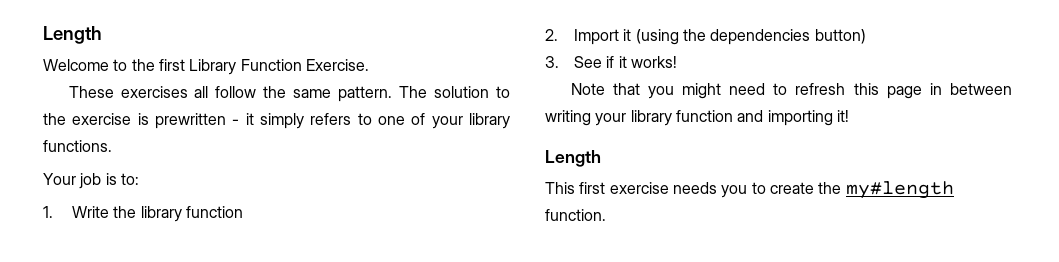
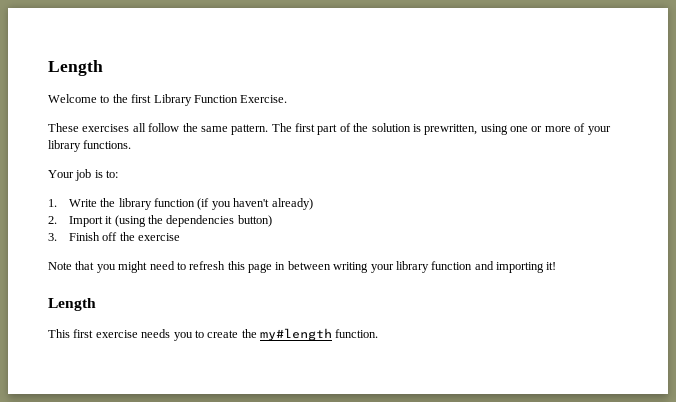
[434,86,511,98] [43,113,405,129] solution to the exercise is prewritten - it simply refers to one -> [295,123,571,135] first part of the solution is prewritten, using one or more
(243, 212) none -> [197,198,313,210] (if you haven't already)
[573,56,677,68] See if it works! -> [68,232,181,241] Finish off the exercise

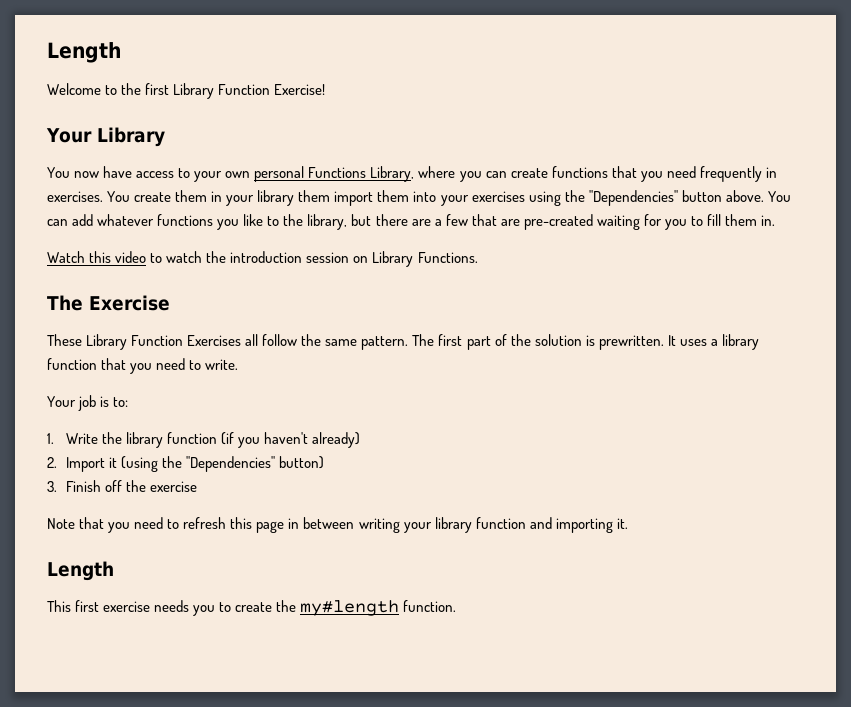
[240,95,288,103] [48,123,130,132] Exercise. // These exercises -> [274,84,326,95] [46,127,165,147] [47,166,777,182] [47,190,791,206] [47,214,776,230] [47,251,479,267] [47,295,170,311] [47,334,242,350] Exercise! // Your Library // You now have access to your own personal Functions Library, where you can create functions that you need frequently in exercises. You create them in your library them import them into your exercises using the "Dependencies" button above. You can add whatever functions you like to the library, but there are a few that are pre-created waiting for you to fill them in. // Watch this video to watch the introduction session on Library Functions. // The Exercise // These Library Function Exercises
[424,123,611,135] [48,140,132,152] prewritten, using one or more of your library functions. -> [598,334,759,350] [47,358,239,374] prewritten. It uses a library function that you need to write.
[166,215,235,227] dependencies -> [185,456,275,472] "Dependencies"
[118,261,148,273] might -> (131, 527) none
[546,262,557,270] it! -> [616,518,628,529] it.

